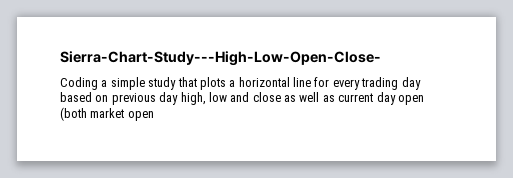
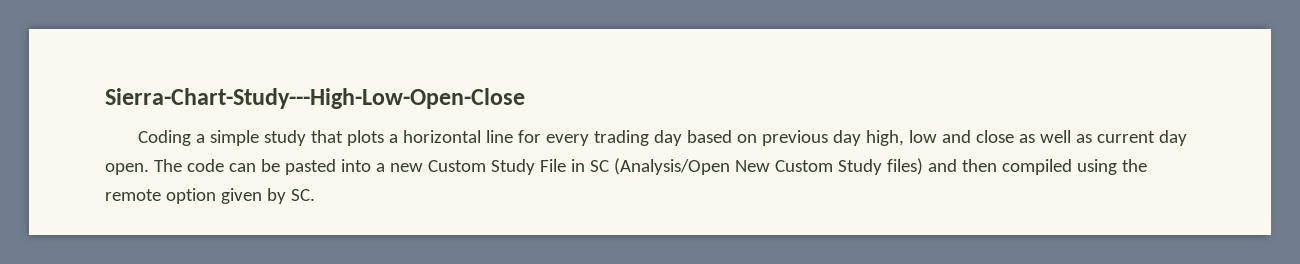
[60,51,381,66] Sierra-Chart-Study---High-Low-Open-Close- -> [105,88,525,109] Sierra-Chart-Study---High-Low-Open-Close
[397,95,424,105] [60,107,154,121] open (both market open -> [105,158,1147,175] [105,188,315,204] open. The code can be pasted into a new Custom Study File in SC (Analysis/Open New Custom Study files) and then compiled using the remote option given by SC.

